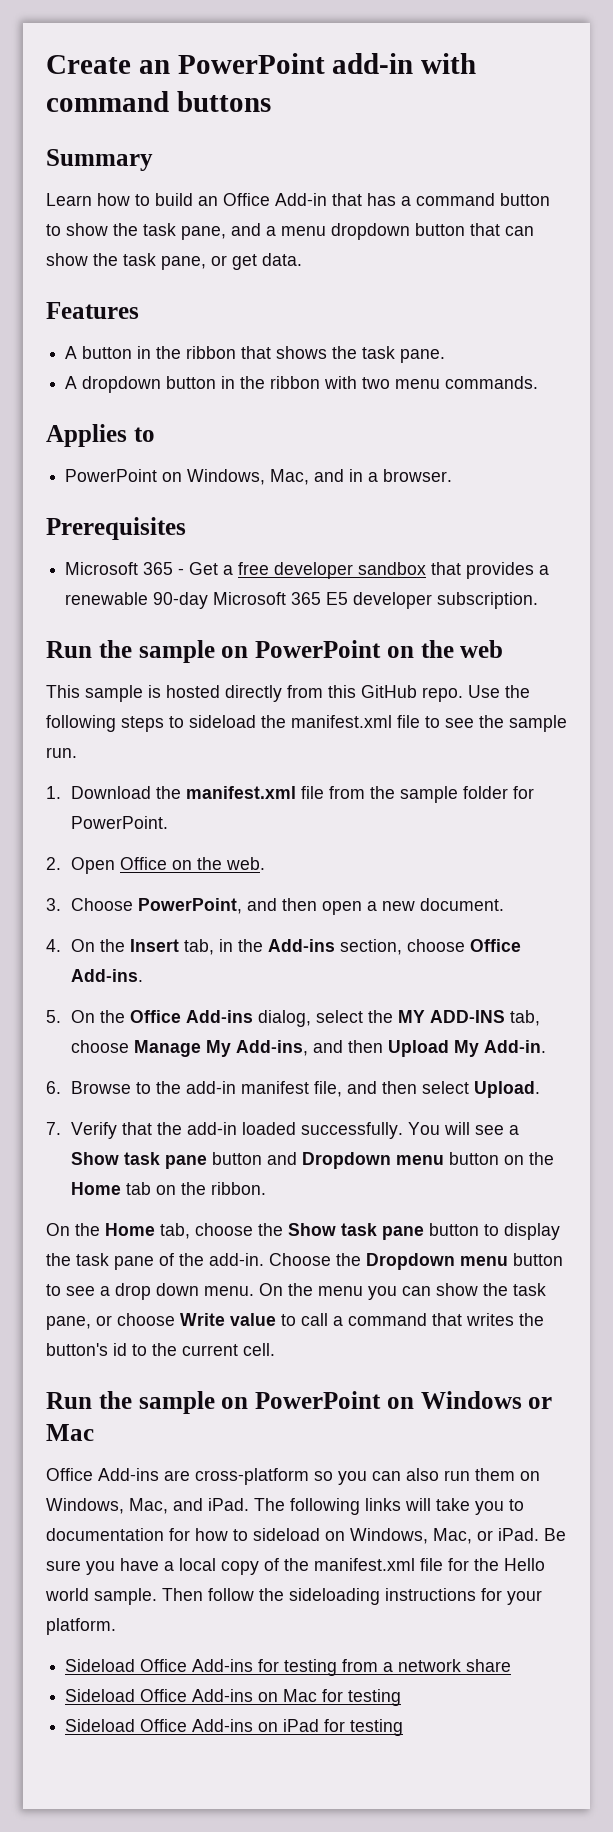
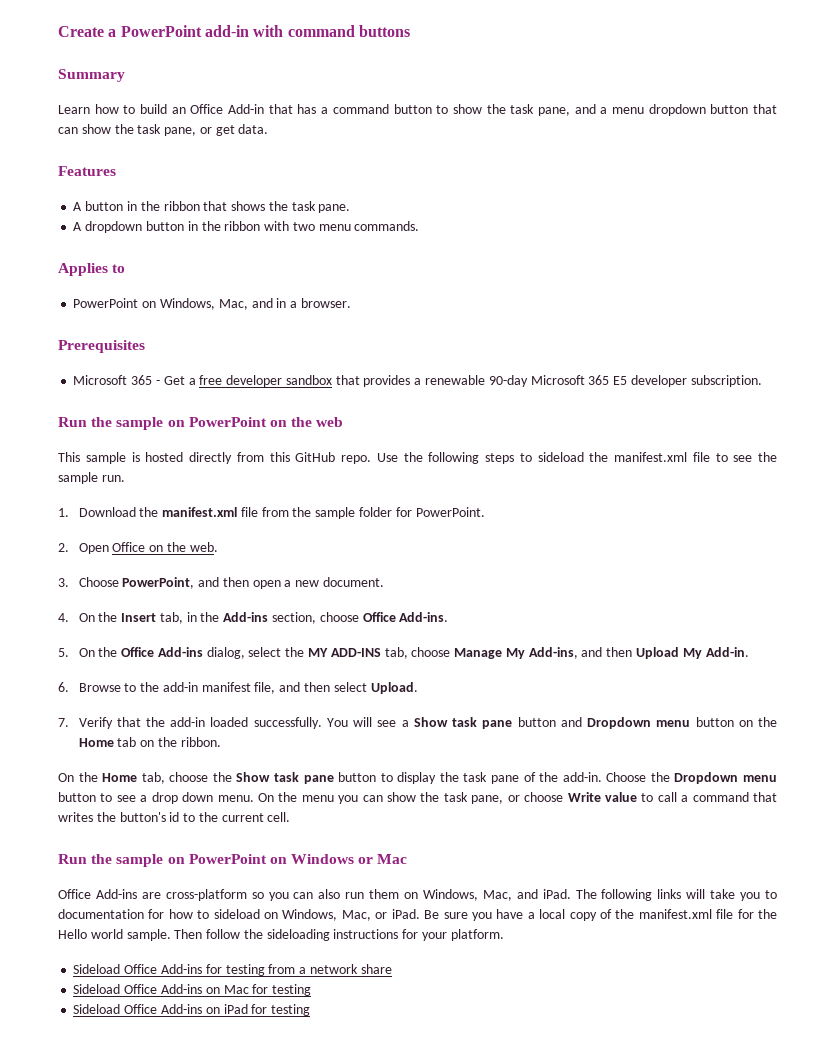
[138,60,170,74] an -> [108,29,117,37] a

